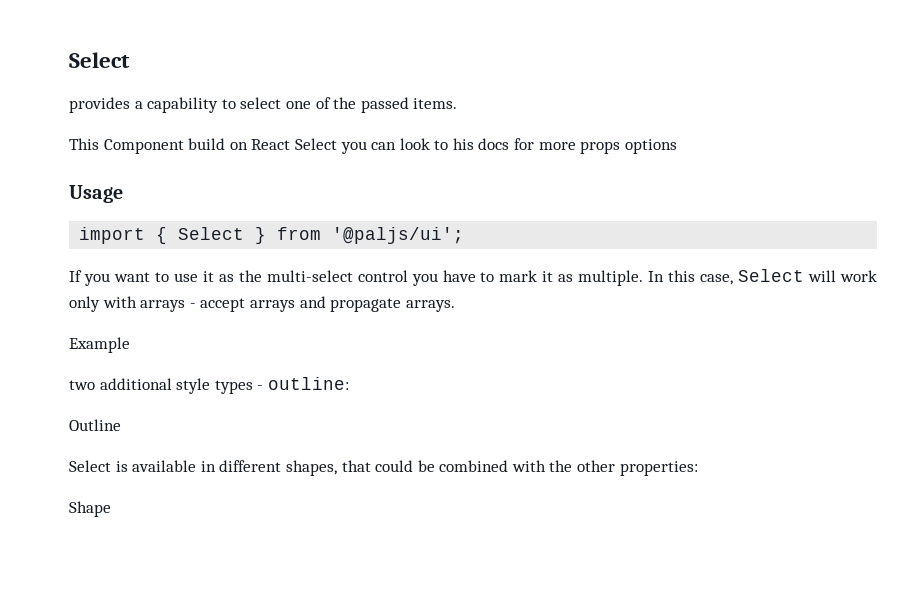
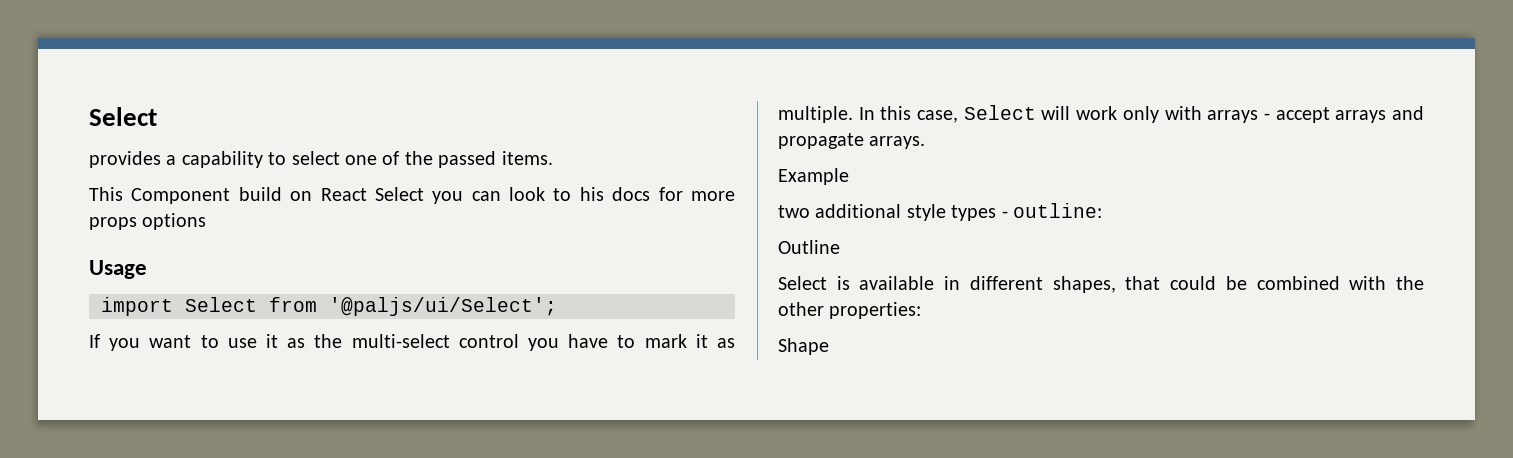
[156,227,465,244] { Select } from '@paljs/ui'; -> [185,297,557,316] Select from '@paljs/ui/Select';

